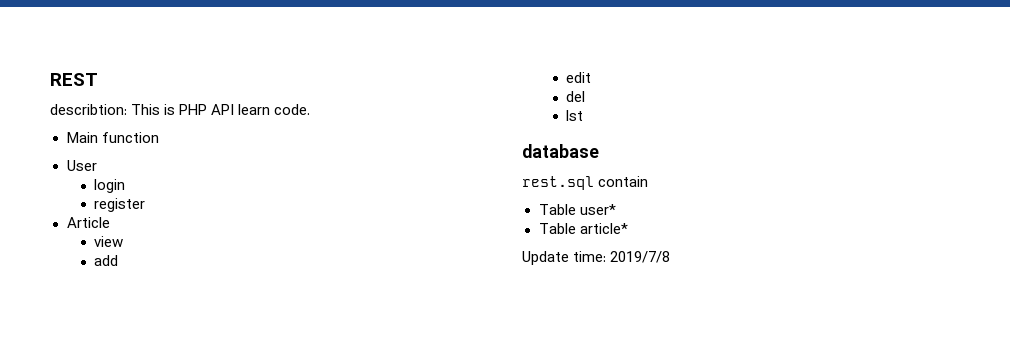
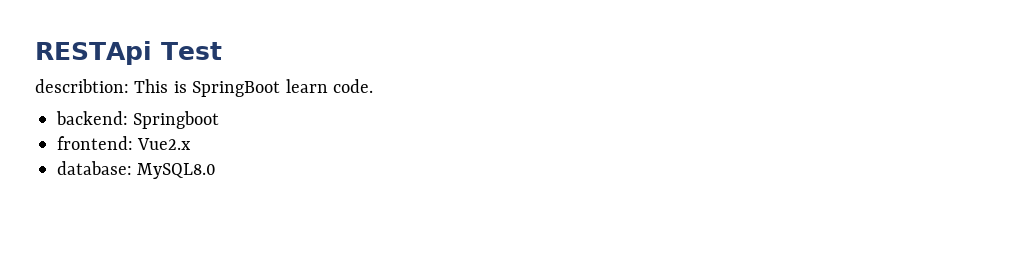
[50,73,98,86] REST -> [35,41,222,65] RESTApi Test
[179,104,235,115] PHP API -> [192,81,281,97] SpringBoot
[66,132,159,143] [66,160,97,171] [94,179,126,193] [94,198,146,212] [66,217,110,228] [94,236,124,247] [94,255,119,266] [566,72,592,83] [566,91,586,102] [566,110,584,121] [522,144,599,158] [522,176,649,190] [538,204,616,215] [538,223,628,234] [522,251,671,265] Main function // User // login // register // Article // view // add // edit // del // lst // database // rest.sql contain // Table user* // Table article* // Update time: 2019/7/8 -> [56,111,220,129] [57,136,192,150] [57,161,217,179] backend: Springboot // frontend: Vue2.x // database: MySQL8.0

